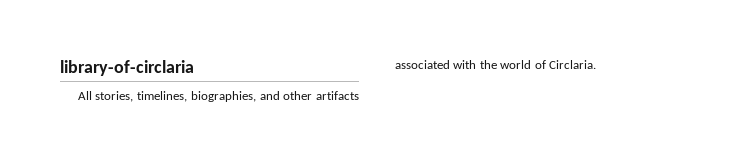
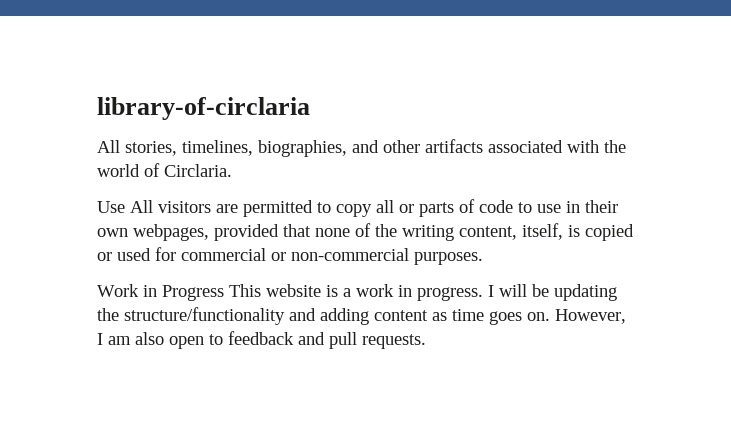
(596, 64) none -> [97,199,618,217] [97,223,634,241] [97,247,483,265] [97,284,617,301] [97,307,626,325] [97,331,426,349] // Use All visitors are permitted to copy all or parts of code to use in their own webpages, provided that none of the writing content, itself, is copied or used for commercial or non-commercial purposes. // Work in Progress This website is a work in progress. I will be updating the structure/functionality and adding content as time goes on. However, I am also open to feedback and pull requests.

